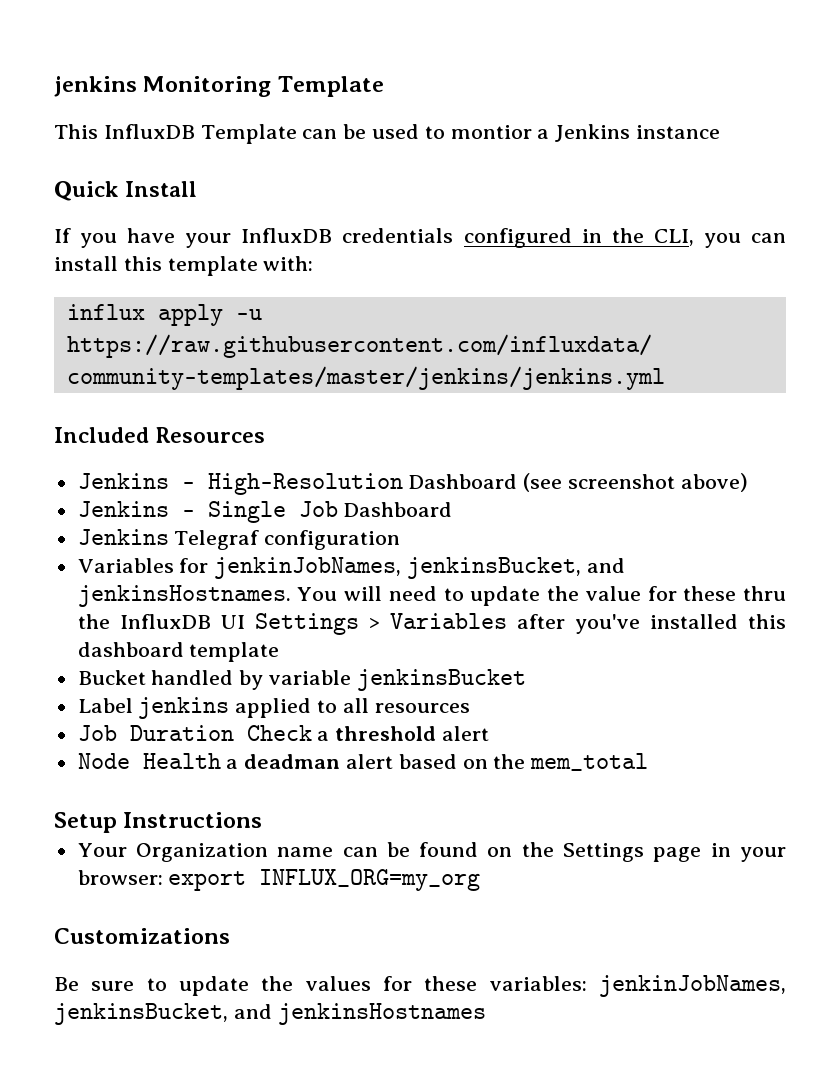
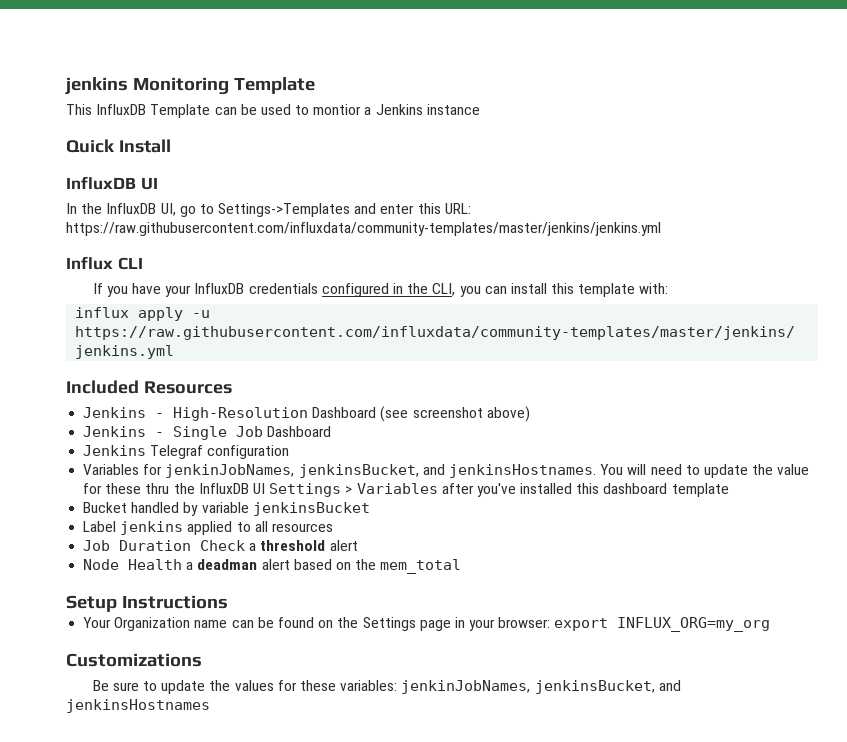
(198, 189) none -> [66,176,158,190] [66,203,471,217] [66,222,661,236] [66,256,143,270] // InfluxDB UI // In the InfluxDB UI, go to Settings->Templates and enter this URL: https://raw.githubusercontent.com/influxdata/community-templates/master/jenkins/jenkins.yml // Influx CLI

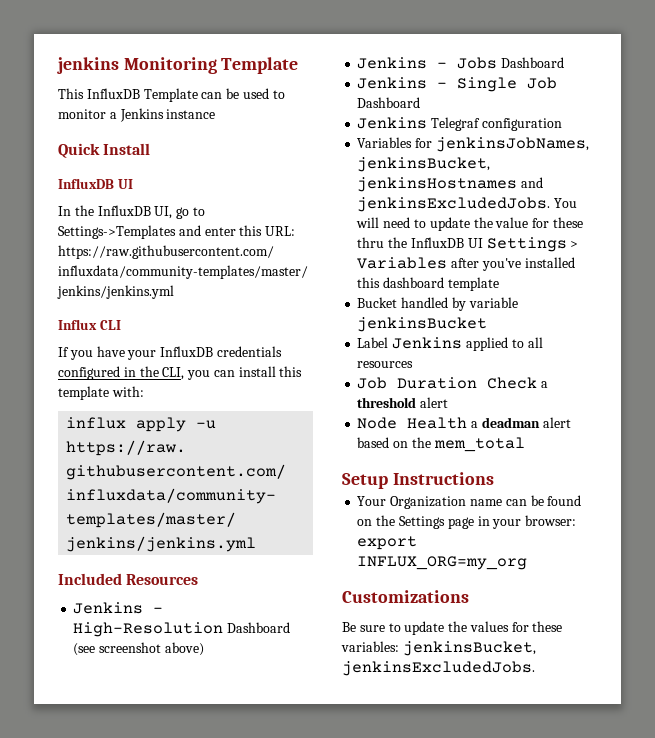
[313,104,362,115] montior -> [58,109,106,119] monitor
(530, 414) none -> [357,57,565,69] // Jenkins - Jobs Dashboard
[165,464,596,478] jenkinJobNames, jenkinsBucket, and jenkinsHostnames. -> [435,137,589,152] [357,157,491,172] [357,177,544,192] [357,197,551,212] jenkinsJobNames, jenkinsBucket, jenkinsHostnames and jenkinsExcludedJobs.
[120,521,184,535] jenkins -> [392,337,463,349] Jenkins
[401,680,681,694] [66,699,210,713] jenkinJobNames, jenkinsBucket, and jenkinsHostnames -> [402,641,536,656] [342,661,535,676] jenkinsBucket, jenkinsExcludedJobs.

